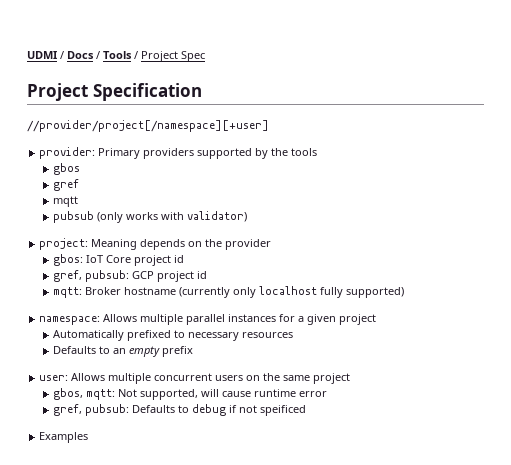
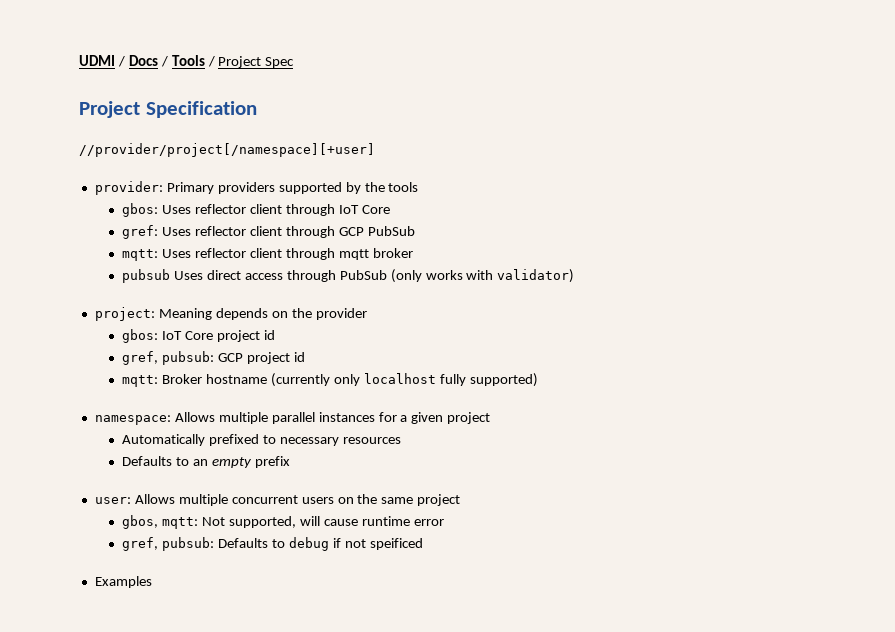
[53,163,81,175] [53,179,80,191] gbos // gref // -> [122,203,390,217] [122,225,415,239] [122,248,335,261] gbos: Uses reflector client through IoT Core // gref: Uses reflector client through GCP PubSub // mqtt: Uses reflector client through
(79, 201) none -> [372,248,413,258] broker
(95, 217) none -> [174,270,387,282] Uses direct access through PubSub

